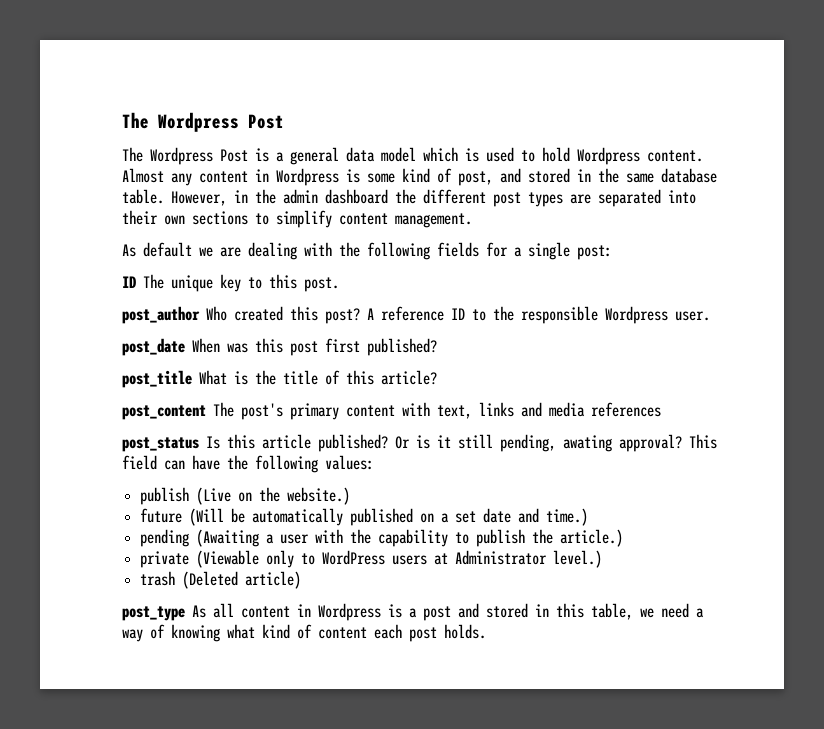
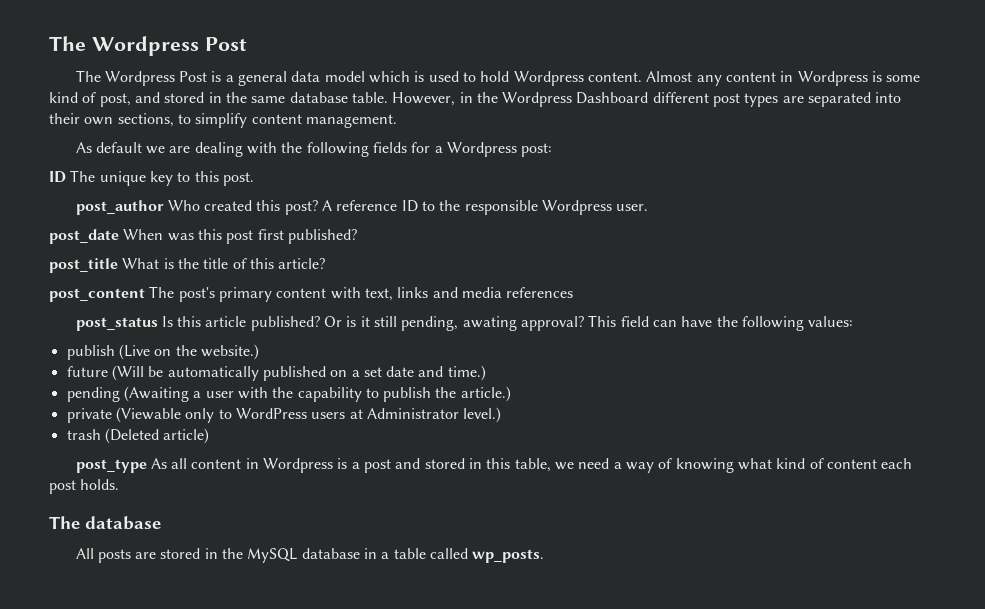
[283,189,416,204] admin dashboard the -> [502,92,649,107] Wordpress Dashboard
[192,211,248,225] sections -> [117,113,174,127] sections,
[528,242,570,260] single -> [447,142,518,157] Wordpress
(486, 631) none -> [49,516,161,530] [75,548,545,563] // The database // All posts are stored in the MySQL database in a table called wp_posts.

